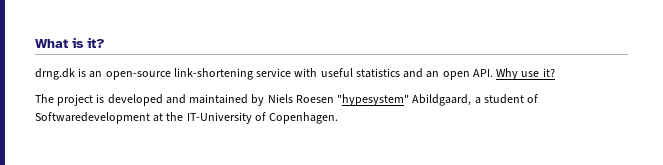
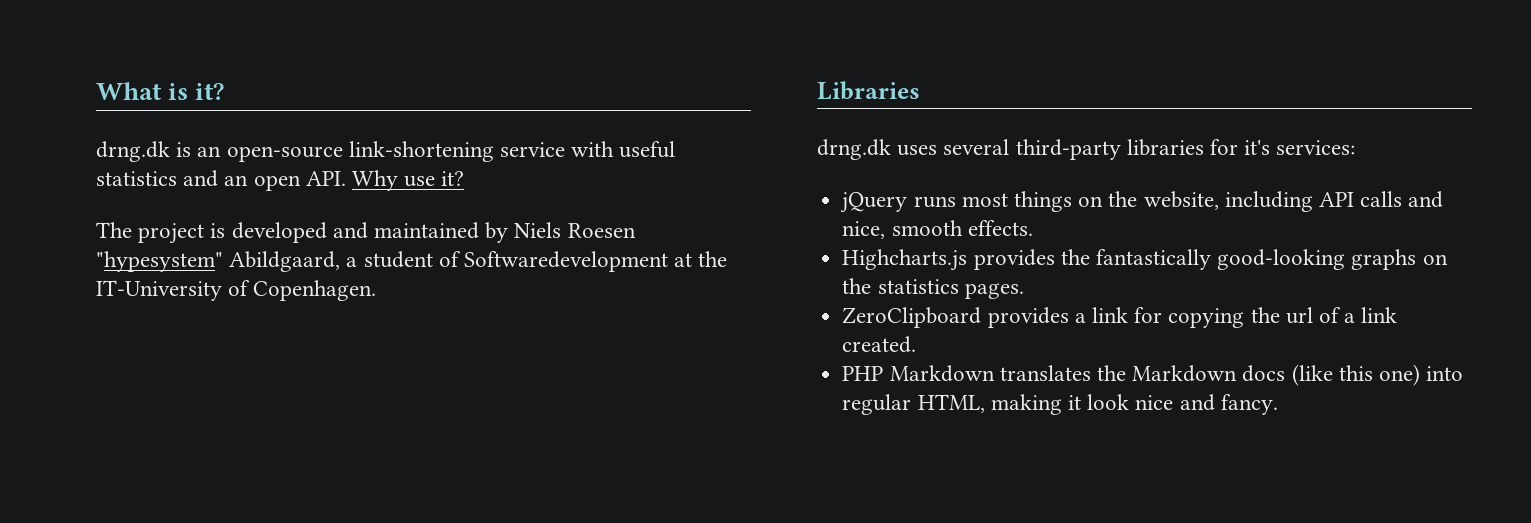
(339, 118) none -> [817,81,920,100] [817,139,1356,160] [840,191,1444,213] [842,220,1033,239] [842,249,1448,271] [842,278,1024,299] [842,307,1398,328] [842,336,917,353] [842,364,1464,386] [842,394,1278,415] // Libraries // drng.dk uses several third-party libraries for it's services: // jQuery runs most things on the website, including API calls and nice, smooth effects. // Highcharts.js provides the fantastically good-looking graphs on the statistics pages. // ZeroClipboard provides a link for copying the url of a link created. // PHP Markdown translates the Markdown docs (like this one) into regular HTML, making it look nice and fancy.

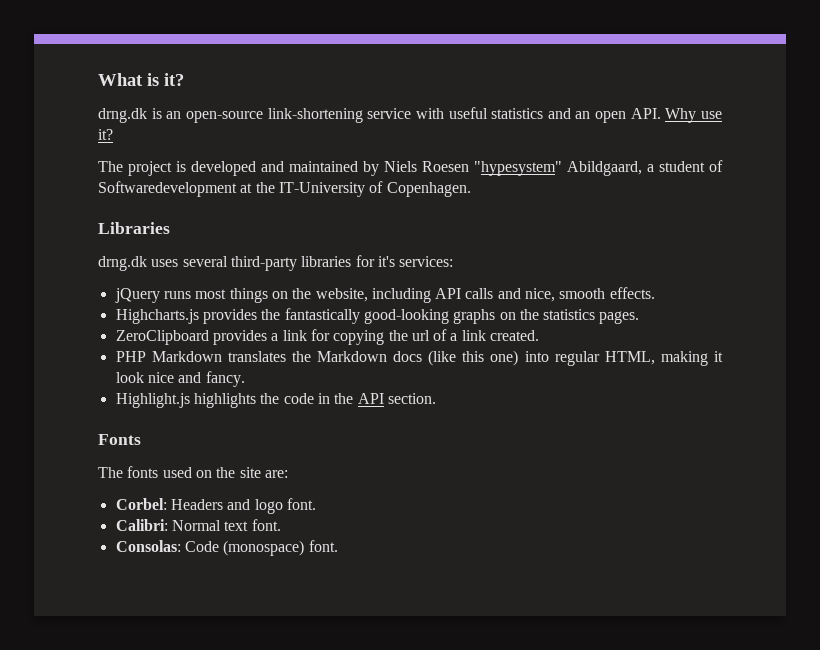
(1278, 404) none -> [115,393,436,408] [98,434,141,445] [98,466,288,478] [115,498,316,514] [115,519,281,531] [115,540,338,556] // Highlight.js highlights the code in the API section. // Fonts // The fonts used on the site are: // Corbel: Headers and logo font. // Calibri: Normal text font. // Consolas: Code (monospace) font.

